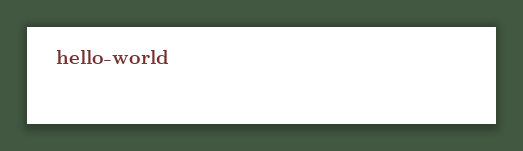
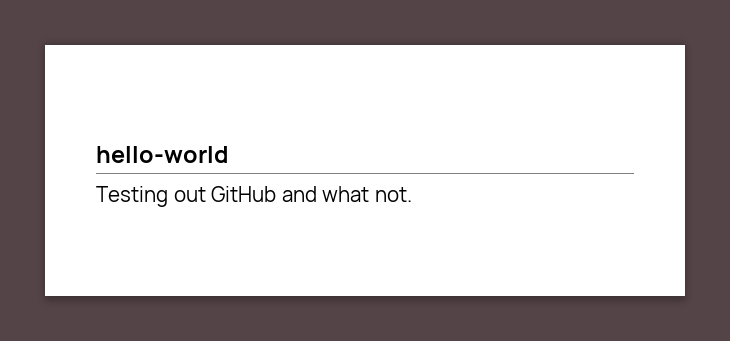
(169, 57) none -> [96,186,412,207] // Testing out GitHub and what not.

